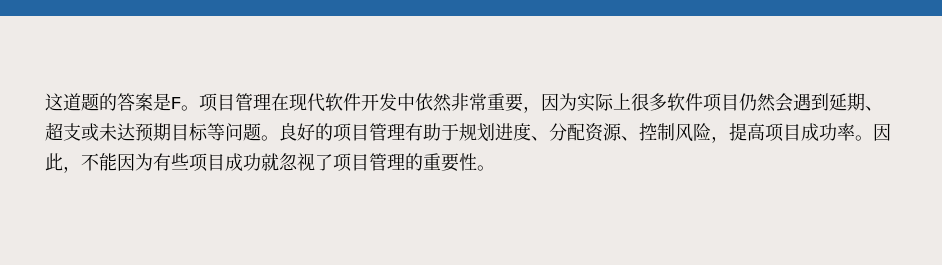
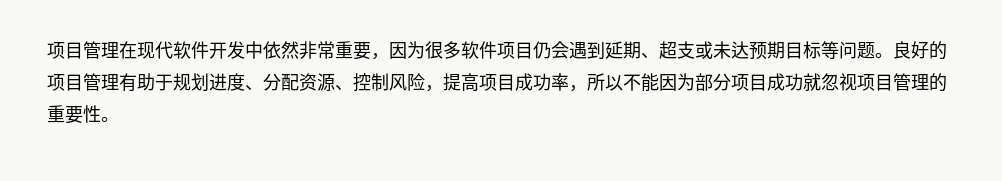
[45,93,199,111] 这道题的答案是F。 -> (47, 50) none
[577,93,631,112] 实际上 -> (425, 50) none
[757,93,776,112] 然 -> (551, 50) none
[855,123,891,141] [45,153,81,173] 。因此， -> [569,73,623,92] ，所以
[153,153,189,171] 有些 -> [695,73,731,91] 部分
[315,154,333,171] 了 -> (857, 82) none

